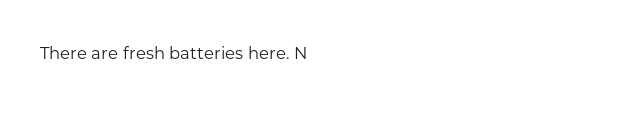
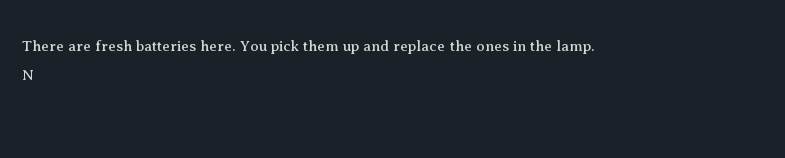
(290, 52) none -> [240,40,595,54] You pick them up and replace the ones in the lamp. //

